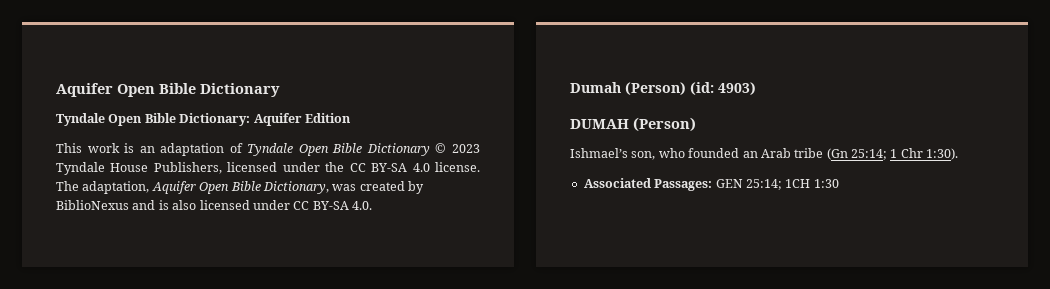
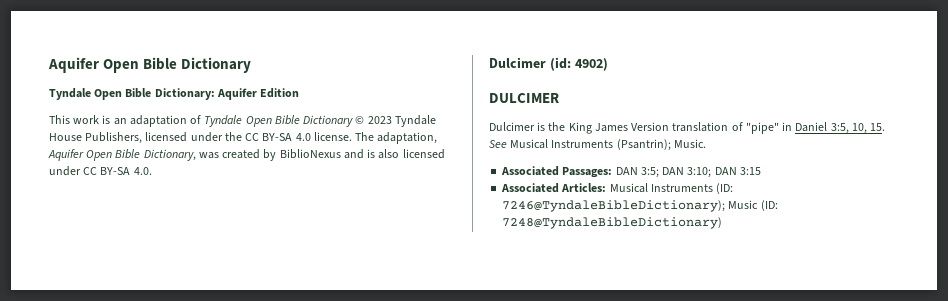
[570,82,756,95] [570,117,696,132] [570,148,959,160] [583,178,839,191] Dumah (Person) (id: 4903) // DUMAH (Person) // Ishmael’s son, who founded an Arab tribe (Gn 25:14; 1 Chr 1:30). // Associated Passages: GEN 25:14; 1CH 1:30 -> [489,57,608,71] [489,93,559,103] [489,122,886,134] [489,139,706,151] [501,166,761,178] [501,183,734,194] [502,200,778,212] [502,217,723,229] Dulcimer (id: 4902) // DULCIMER // Dulcimer is the King James Version translation of "pipe" in Daniel 3:5, 10, 15. See Musical Instruments (Psantrin); Music. // Associated Passages: DAN 3:5; DAN 3:10; DAN 3:15 // Associated Articles: Musical Instruments (ID: 7246@TyndaleBibleDictionary); Music (ID: 7248@TyndaleBibleDictionary)

